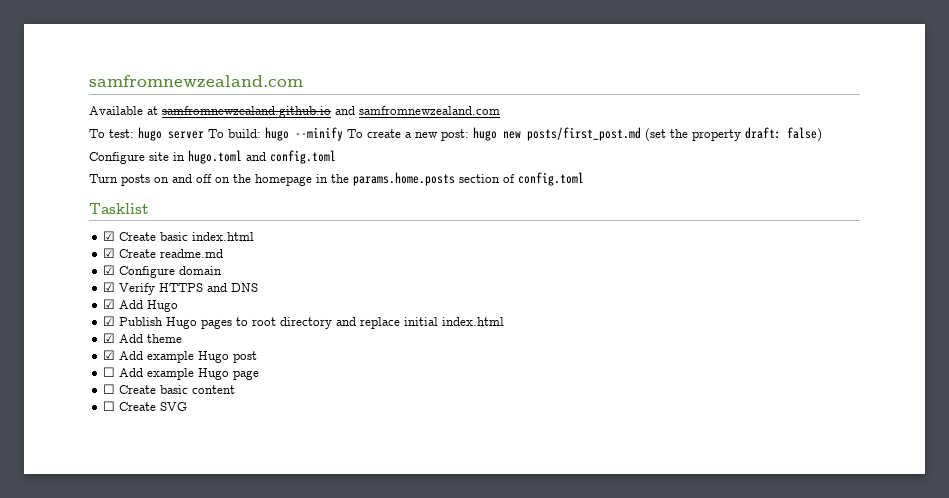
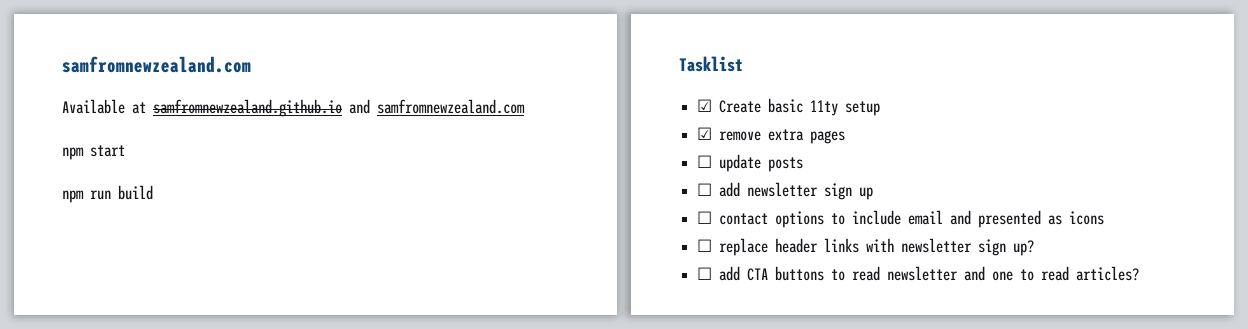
[89,127,822,142] [89,150,336,164] [89,172,584,186] To test: hugo server To build: hugo --minify To create a new post: hugo new posts/first_post.md (set the property draft: false) // Configure site in hugo.toml and config.toml // Turn posts on and off on the homepage in the params.home.posts section of config.toml -> [62,145,125,160] [62,185,153,203] npm start // npm run build
[192,232,255,241] [103,248,224,258] [103,265,223,278] [103,282,259,295] [103,299,179,312] [103,316,505,329] [103,333,183,343] [103,350,258,363] [103,367,260,380] [103,384,236,394] [103,401,188,411] index.html // ☑ Create readme.md // ☑ Configure domain // ☑ Verify HTTPS and DNS // ☑ Add Hugo // ☑ Publish Hugo pages to root directory and replace initial index.html // ☑ Add theme // ☑ Add example Hugo post // ☐ Add example Hugo page // ☐ Create basic content // ☐ Create SVG -> [810,100,881,116] [697,127,846,144] [697,154,804,172] [697,182,874,200] [697,210,1105,228] [697,238,1035,256] [697,266,1140,281] 11ty setup // ☑ remove extra pages // ☐ update posts // ☐ add newsletter sign up // ☐ contact options to include email and presented as icons // ☐ replace header links with newsletter sign up? // ☐ add CTA buttons to read newsletter and one to read articles?

